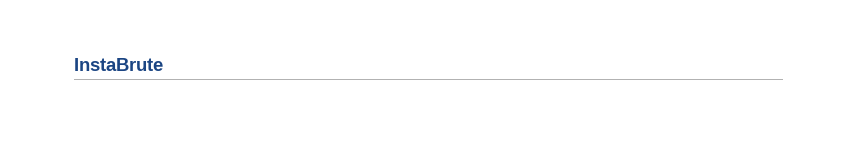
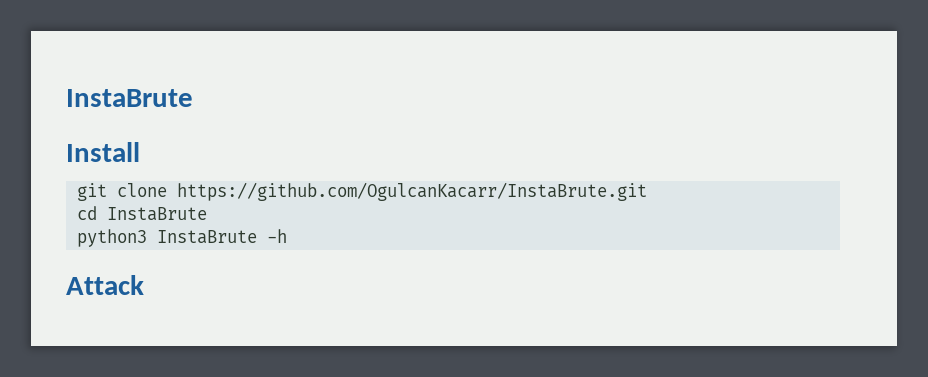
[74,58,163,71] InstaBrute -> [66,89,193,107] [66,142,140,162] [77,182,648,201] [77,206,208,221] [77,229,288,247] [66,275,144,295] InstaBrute // Install // git clone https://github.com/OgulcanKacarr/InstaBrute.git // cd InstaBrute // python3 InstaBrute -h // Attack

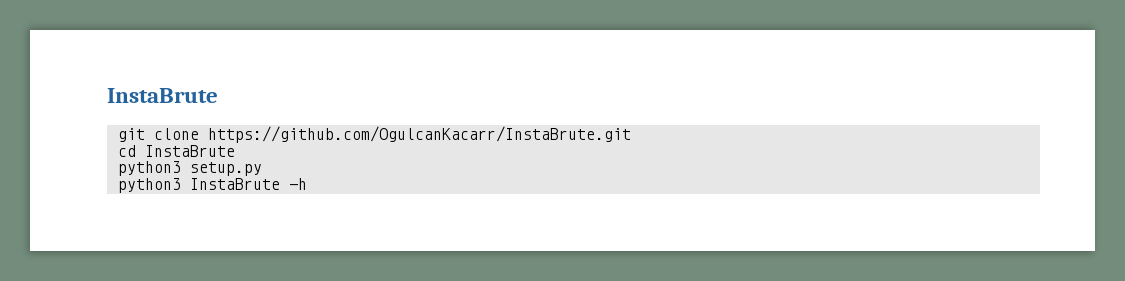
[66,89,193,107] [66,142,140,162] InstaBrute // Install -> [107,88,218,103] InstaBrute
(208, 214) none -> [118,161,263,176] // python3 setup.py
[66,275,144,295] // Attack -> (308, 184) none

